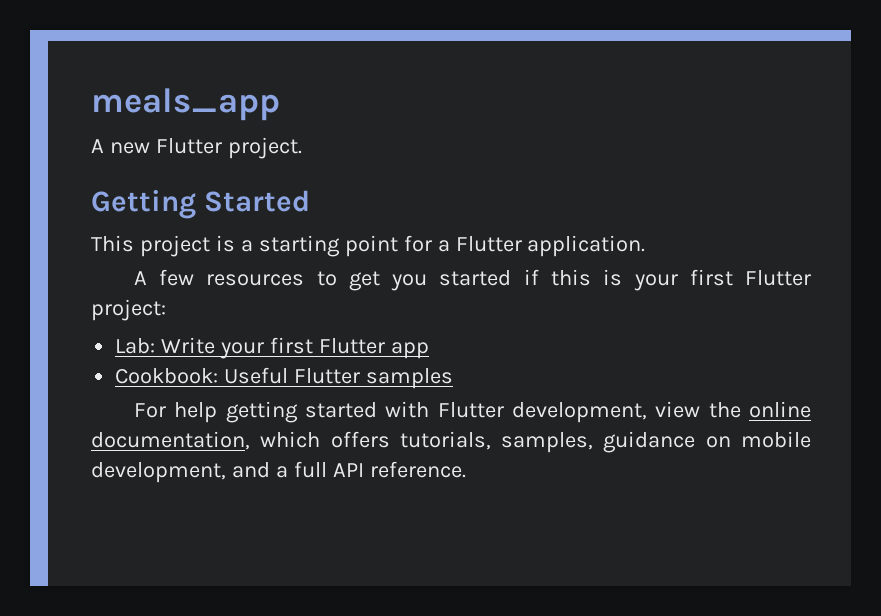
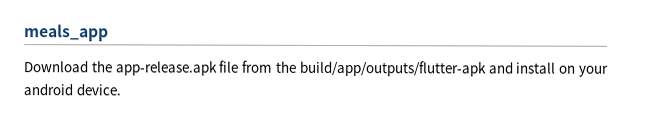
[91,137,302,159] [91,190,310,219] [91,235,646,257] [133,269,812,291] [91,299,166,321] [115,337,429,359] [115,367,454,389] [133,401,811,423] [91,431,812,453] [91,461,466,483] A new Flutter project. // Getting Started // This project is a starting point for a Flutter application. // A few resources to get you started if this is your first Flutter project: // Lab: Write your first Flutter app // Cookbook: Useful Flutter samples // For help getting started with Flutter development, view the online documentation, which offers tutorials, samples, guidance on mobile development, and a full API reference. -> [23,60,608,77] [23,83,121,96] Download the app-release.apk file from the build/app/outputs/flutter-apk and install on your android device.

